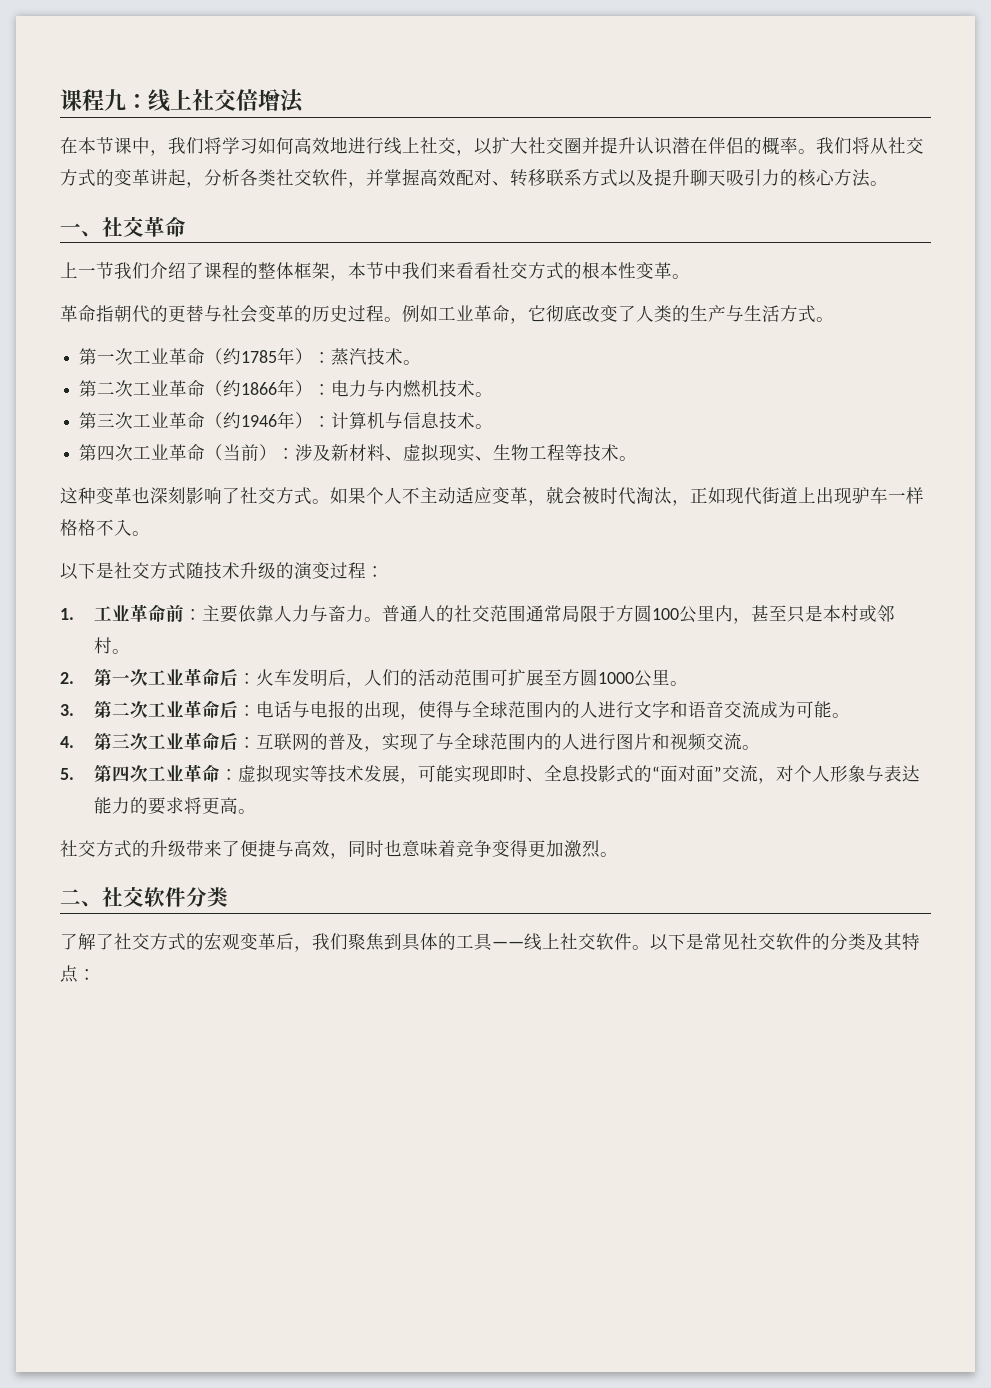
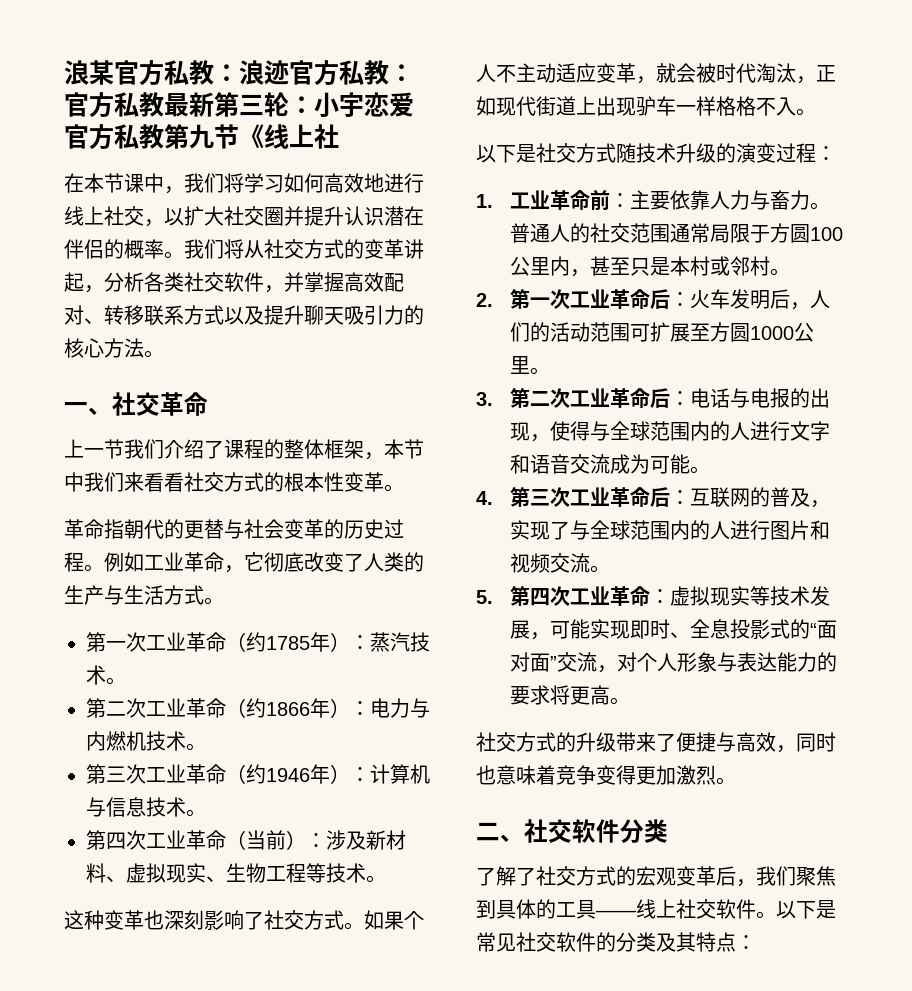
[60,89,304,113] 课程九：线上社交倍增法 -> [64,60,414,86] [64,92,414,118] [64,124,339,150] 浪某官方私教：浪迹官方私教：官方私教最新第三轮：小宇恋爱官方私教第九节《线上社

